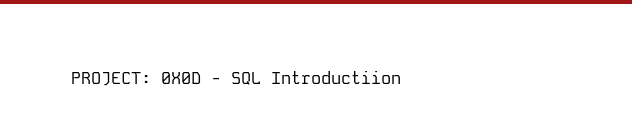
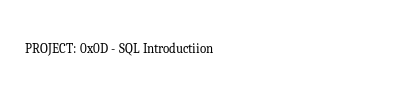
[161,72,201,84] 0X0D -> [79,43,108,53] 0x0D

